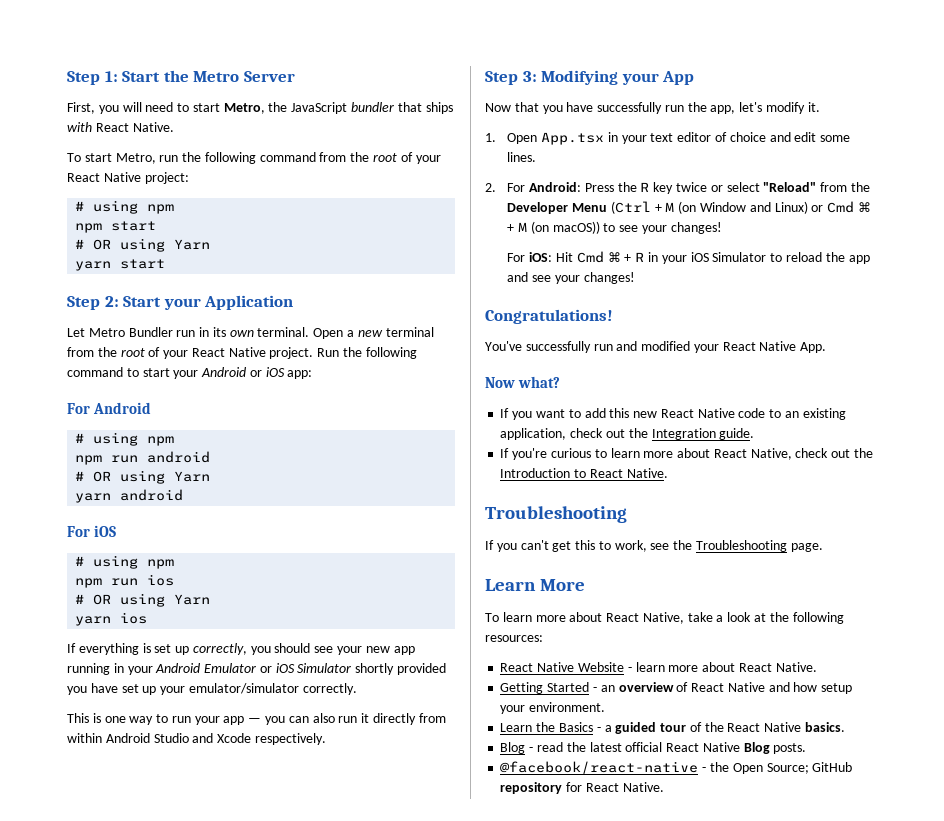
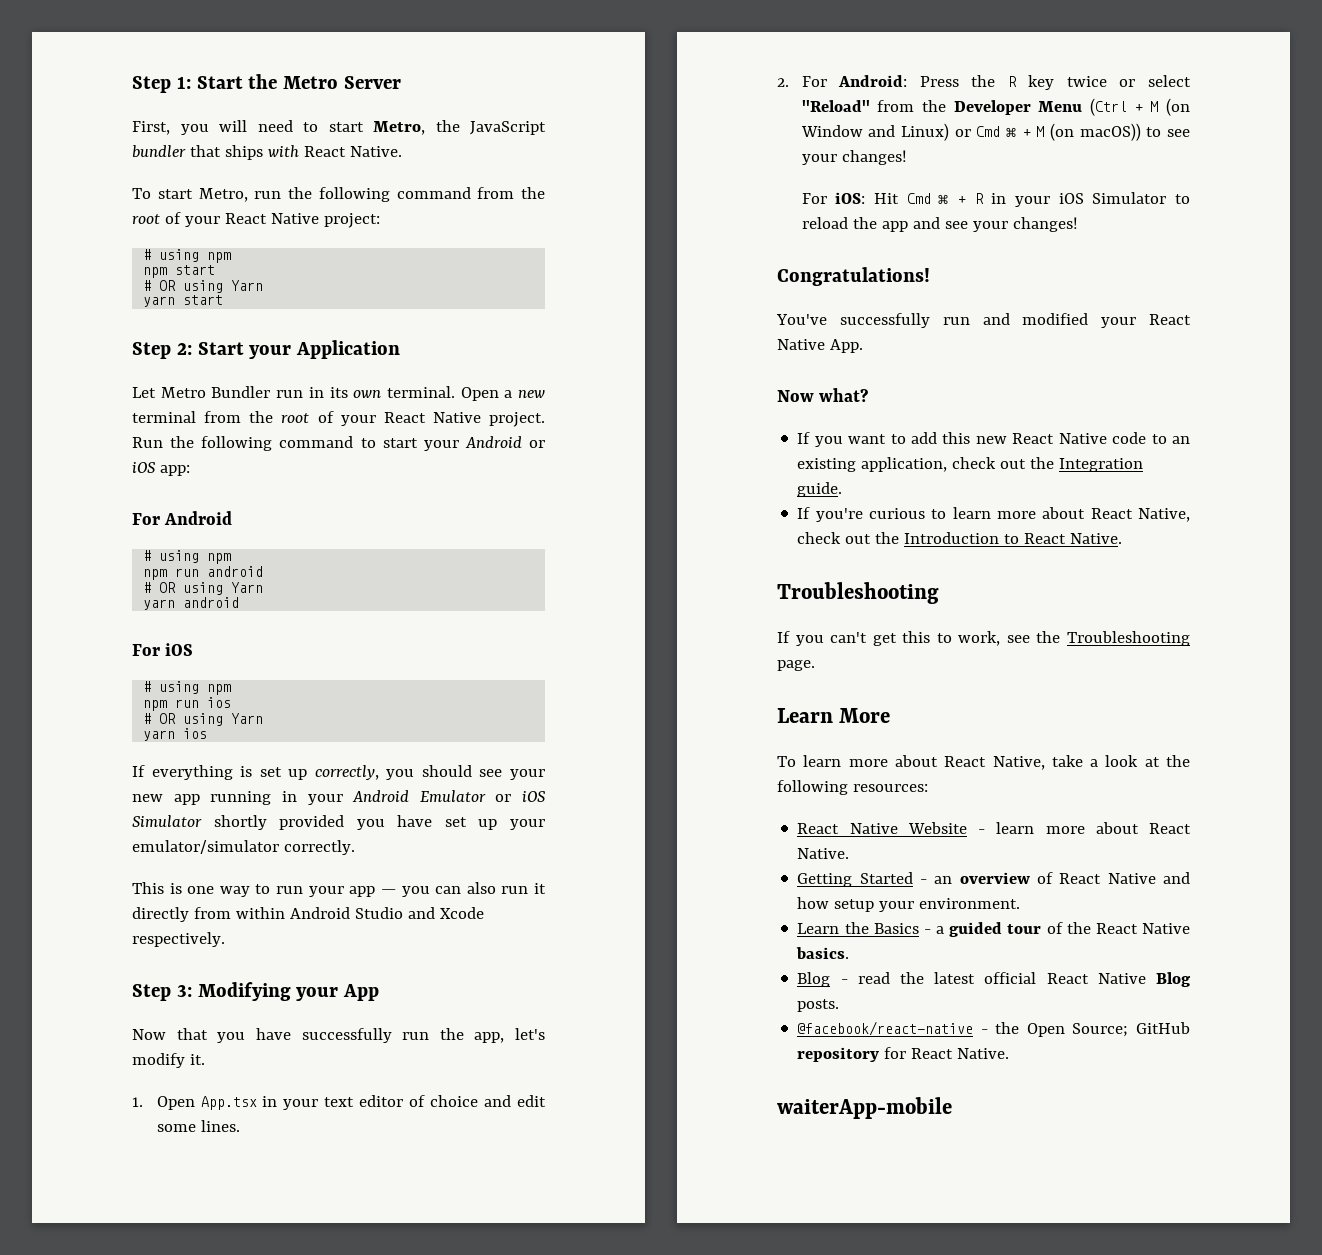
(664, 787) none -> [777,1097,952,1119] // waiterApp-mobile

